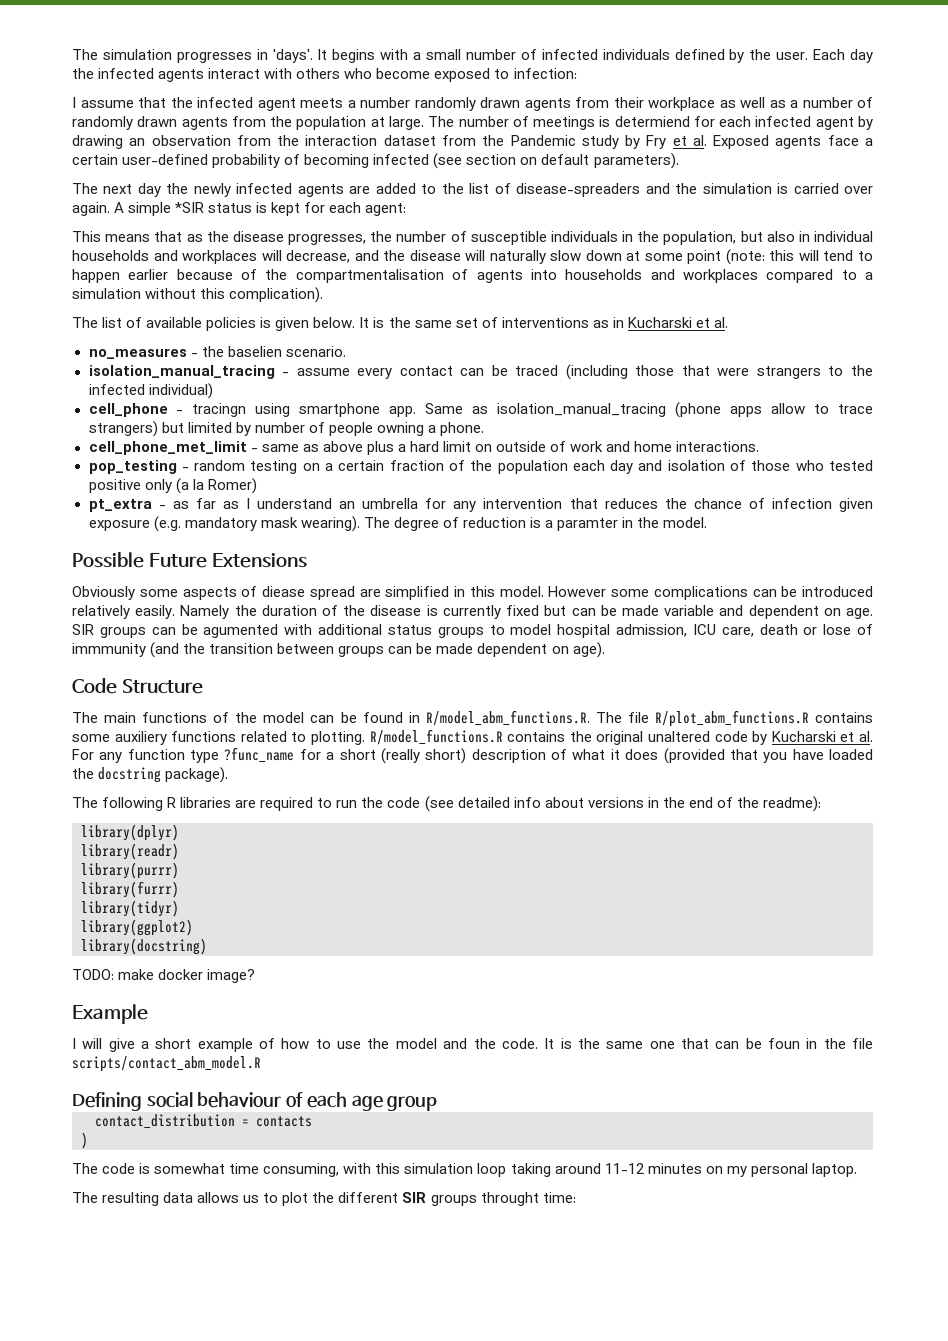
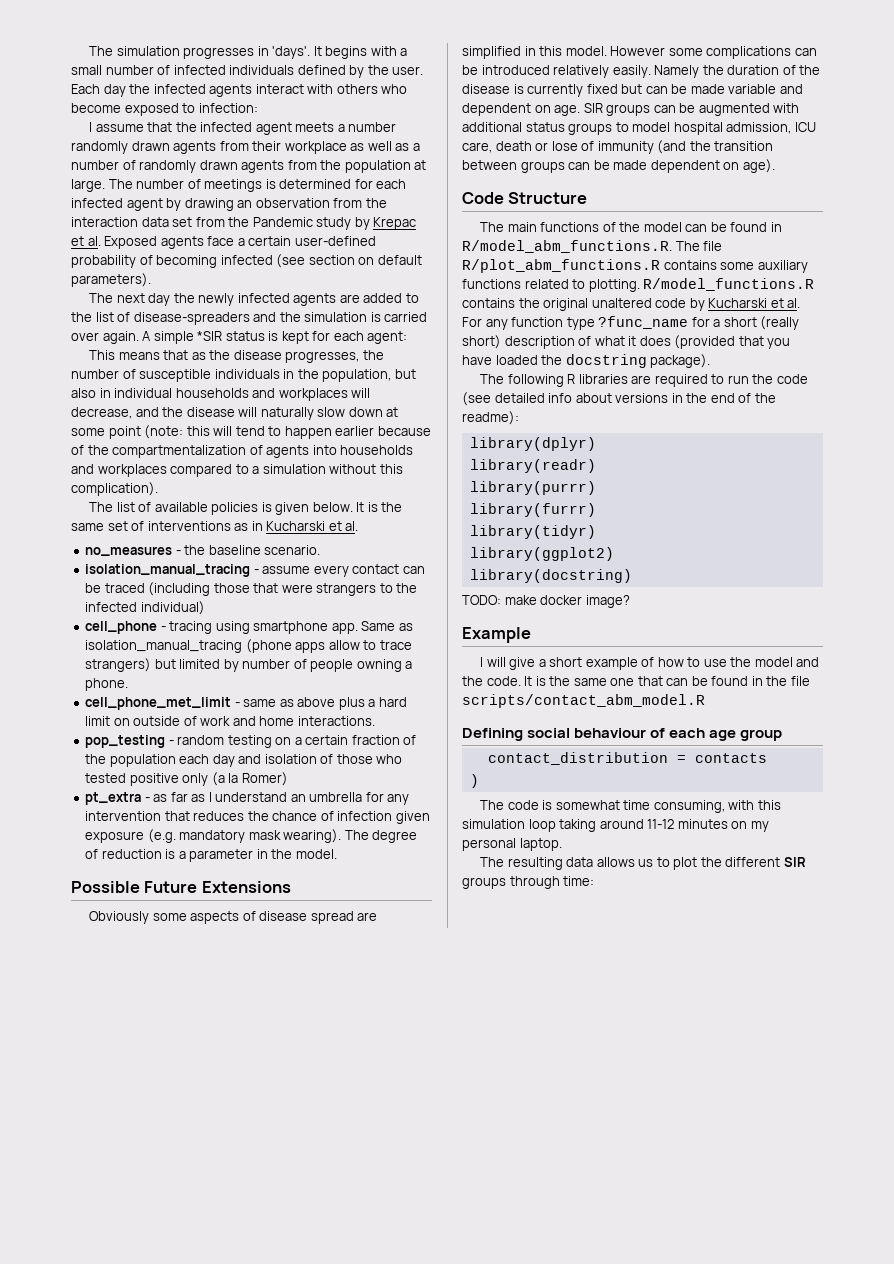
[614,116,690,127] determiend -> [279,179,352,189] determined
[383,135,436,146] dataset -> [141,217,193,227] data set
[646,135,667,149] Fry -> [373,217,417,230] Krepac
[295,269,444,283] compartmentalisation -> [112,445,247,458] compartmentalization
[227,346,282,357] baselien -> [208,545,261,555] baseline
[192,403,247,417] tracingn -> [169,621,213,634] tracing
[557,518,619,531] paramter -> [189,849,254,862] parameter
[262,586,305,597] diease -> [259,911,308,921] disease
[203,624,279,638] agumented -> [698,103,770,116] augmented
[72,643,146,657] immmunity -> [597,141,654,154] immunity
[114,731,167,745] auxiliery -> [757,260,808,273] auxiliary
[767,1038,800,1049] foun -> [711,676,749,686] found
[480,1192,539,1206] throught -> [509,876,560,889] through

